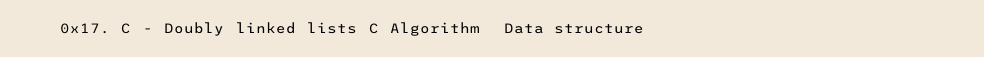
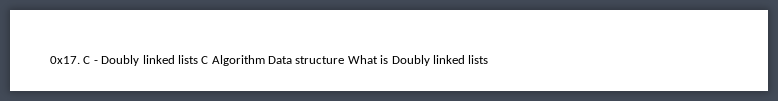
(644, 29) none -> [347,55,489,66] What is Doubly linked lists

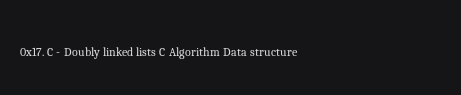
[347,55,489,66] What is Doubly linked lists -> (299, 52) none

